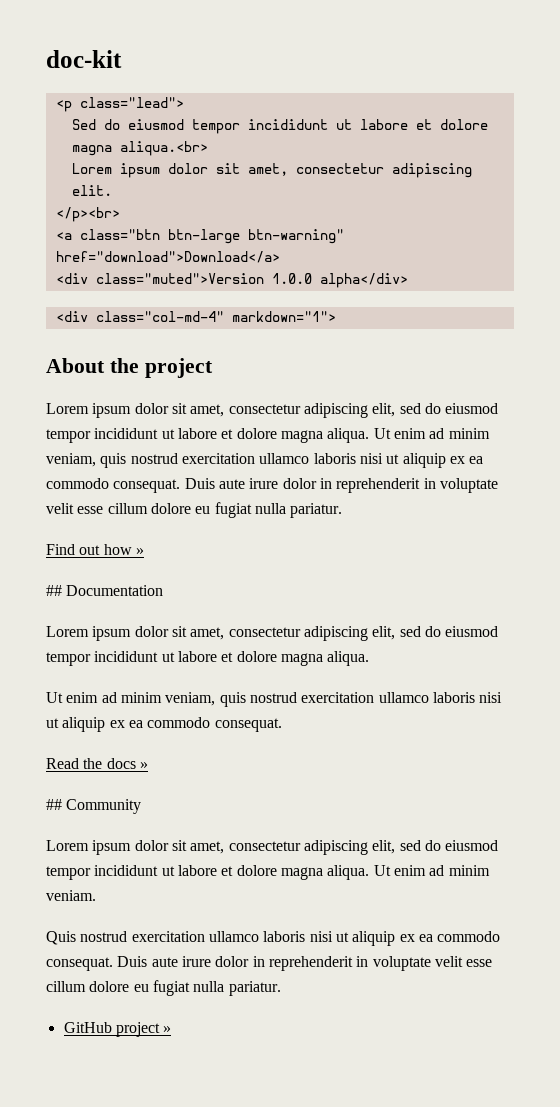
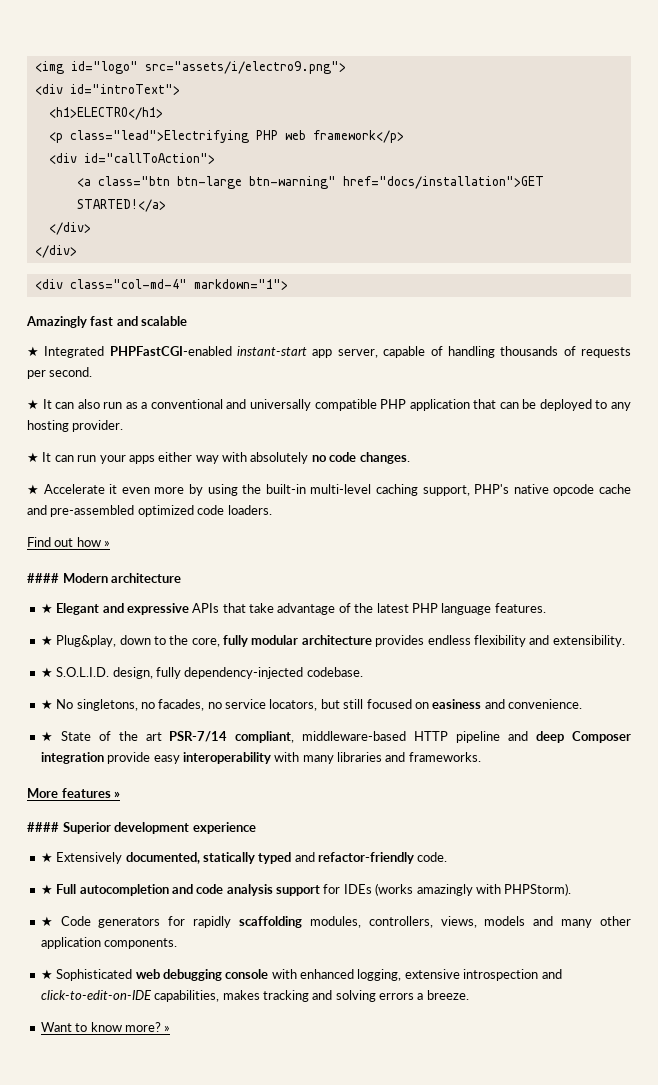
[46,50,122,68] [55,97,184,112] [71,119,488,134] [71,141,208,156] [71,163,472,178] [71,185,112,196] [55,207,120,222] [55,229,344,244] [55,251,280,263] [55,273,408,288] [55,311,336,322] [46,358,213,378] [46,403,499,418] [46,428,490,443] [46,453,484,468] [46,478,498,493] [46,502,343,518] [46,544,144,555] [46,585,164,596] [46,626,499,641] [46,651,370,666] [46,692,503,707] [46,717,282,732] [46,758,148,769] [46,799,142,814] [46,840,499,855] [46,865,490,880] [46,890,96,901] [46,931,501,946] [46,956,493,971] [46,980,281,996] [63,1022,160,1037] doc-kit // <p class="lead"> // Sed do eiusmod tempor incididunt ut labore et dolore magna aliqua.<br> // Lorem ipsum dolor sit amet, consectetur adipiscing elit. // </p><br> // <a class="btn btn-large btn-warning" href="download">Download</a> // <div class="muted">Version 1.0.0 alpha</div> // <div class="col-md-4" markdown="1"> // About the project // Lorem ipsum dolor sit amet, consectetur adipiscing elit, sed do eiusmod tempor incididunt ut labore et dolore magna aliqua. Ut enim ad minim veniam, quis nostrud exercitation ullamco laboris nisi ut aliquip ex ea commodo consequat. Duis aute irure dolor in reprehenderit in voluptate velit esse cillum dolore eu fugiat nulla pariatur. // Find out how » // ## Documentation // Lorem ipsum dolor sit amet, consectetur adipiscing elit, sed do eiusmod tempor incididunt ut labore et dolore magna aliqua. // Ut enim ad minim veniam, quis nostrud exercitation ullamco laboris nisi ut aliquip ex ea commodo consequat. // Read the docs » // ## Community // Lorem ipsum dolor sit amet, consectetur adipiscing elit, sed do eiusmod tempor incididunt ut labore et dolore magna aliqua. Ut enim ad minim veniam. // Quis nostrud exercitation ullamco laboris nisi ut aliquip ex ea commodo consequat. Duis aute irure dolor in reprehenderit in voluptate velit esse cillum dolore eu fugiat nulla pariatur. // GitHub project -> [34,61,346,74] [34,84,180,95] [48,107,163,120] [48,130,404,143] [48,153,215,164] [76,176,544,189] [76,199,166,212] [48,222,91,235] [34,245,77,258] [34,279,288,290] [26,316,188,328] [27,346,632,358] [27,367,93,379] [27,399,631,411] [27,420,124,432] [27,452,410,464] [27,484,632,496] [27,505,272,517] [27,537,111,547] [27,573,182,583] [40,603,546,615] [40,635,625,647] [40,667,363,679] [40,699,582,711] [40,731,631,743] [40,752,481,764] [27,788,121,798] [27,822,256,834] [40,852,448,864] [40,883,572,896] [40,916,631,928] [40,937,178,949] [40,969,562,981] [40,990,469,1002] [40,1022,161,1032] <img id="logo" src="assets/i/electro9.png"> // <div id="introText"> // <h1>ELECTRO</h1> // <p class="lead">Electrifying PHP web framework</p> // <div id="callToAction"> // <a class="btn btn-large btn-warning" href="docs/installation">GET STARTED!</a> // </div> // </div> // <div class="col-md-4" markdown="1"> // Amazingly fast and scalable // ★ Integrated PHPFastCGI-enabled instant-start app server, capable of handling thousands of requests per second. // ★ It can also run as a conventional and universally compatible PHP application that can be deployed to any hosting provider. // ★ It can run your apps either way with absolutely no code changes. // ★ Accelerate it even more by using the built-in multi-level caching support, PHP's native opcode cache and pre-assembled optimized code loaders. // Find out how » // #### Modern architecture // ★ Elegant and expressive APIs that take advantage of the latest PHP language features. // ★ Plug&play, down to the core, fully modular architecture provides endless flexibility and extensibility. // ★ S.O.L.I.D. design, fully dependency-injected codebase. // ★ No singletons, no facades, no service locators, but still focused on easiness and convenience. // ★ State of the art PSR-7/14 compliant, middleware-based HTTP pipeline and deep Composer integration provide easy interoperability with many libraries and frameworks. // More features » // #### Superior development experience // ★ Extensively documented, statically typed and refactor-friendly code. // ★ Full autocompletion and code analysis support for IDEs (works amazingly with PHPStorm). // ★ Code generators for rapidly scaffolding modules, controllers, views, models and many other application components. // ★ Sophisticated web debugging console with enhanced logging, extensive introspection and click-to-edit-on-IDE capabilities, makes tracking and solving errors a breeze. // Want to know more?

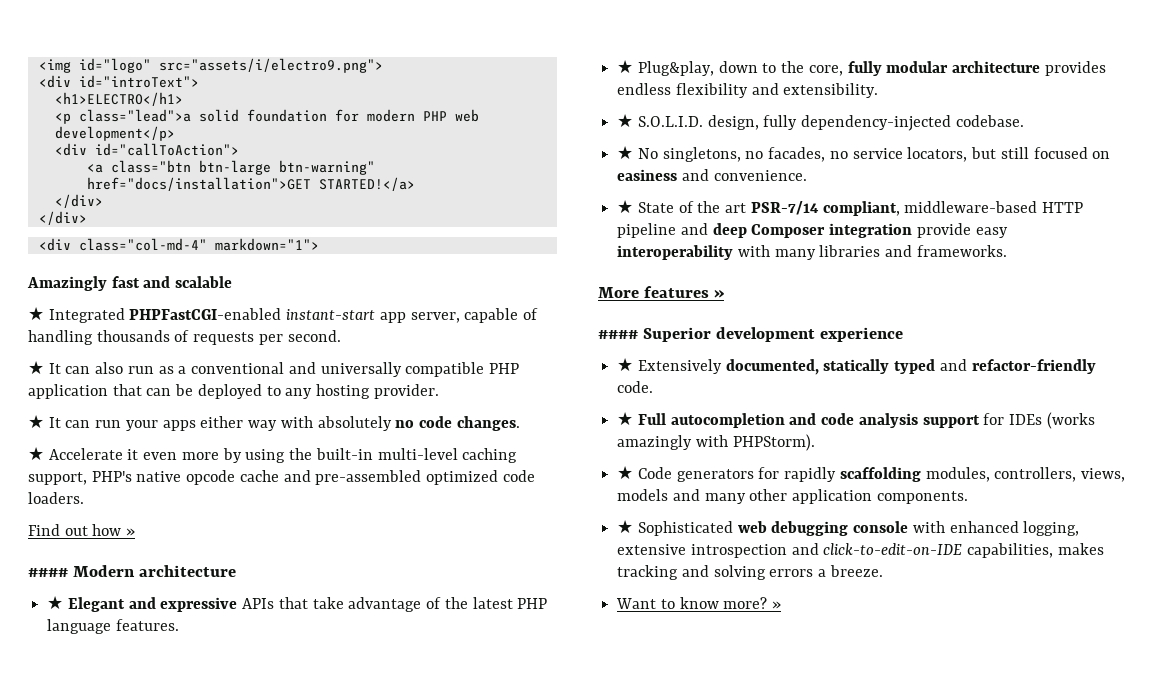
[69,130,249,143] class="lead">Electrifying -> [78,109,415,122] class="lead">a solid foundation for modern
[312,130,404,143] framework</p> -> [54,126,175,141] development</p>

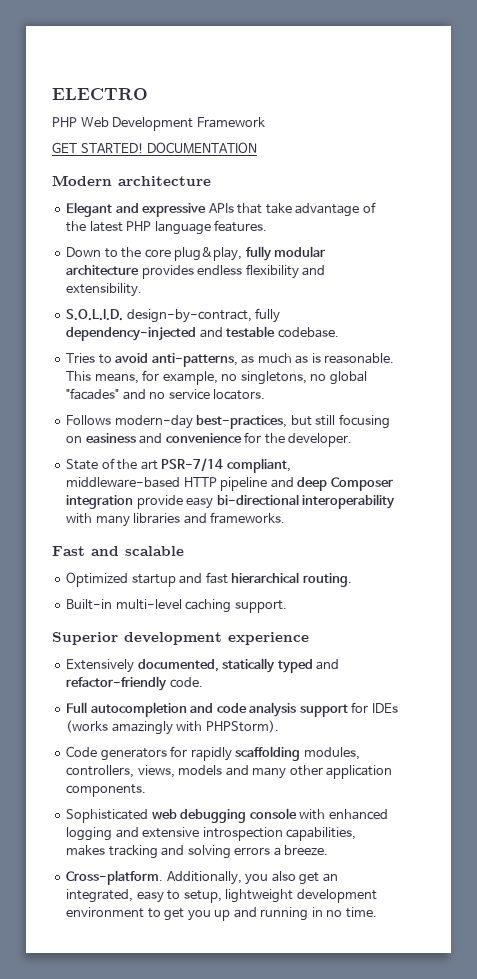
[38,58,383,73] [38,75,199,88] [54,92,183,106] [54,109,479,124] [54,126,175,141] [54,143,239,156] [86,160,375,175] [86,177,415,191] [54,194,103,208] [38,211,87,225] [38,238,319,251] [27,276,233,291] [28,306,539,323] [28,330,341,345] [28,360,519,377] [28,384,439,399] [28,414,520,431] [28,446,518,463] [28,470,535,485] [28,492,84,504] [28,524,136,536] [28,568,68,577] <img id="logo" src="assets/i/electro9.png"> // <div id="introText"> // <h1>ELECTRO</h1> // <p class="lead">a solid foundation for modern PHP web development</p> // <div id="callToAction"> // <a class="btn btn-large btn-warning" href="docs/installation">GET STARTED!</a> // </div> // </div> // <div class="col-md-4" markdown="1"> // Amazingly fast and scalable // ★ Integrated PHPFastCGI-enabled instant-start app server, capable of handling thousands of requests per second. // ★ It can also run as a conventional and universally compatible PHP application that can be deployed to any hosting provider. // ★ It can run your apps either way with absolutely no code changes. // ★ Accelerate it even more by using the built-in multi-level caching support, PHP's native opcode cache and pre-assembled optimized code loaders. // Find out how » // #### -> [52,88,148,100] [52,117,265,131] [52,142,258,154] ELECTRO // PHP Web Development Framework // GET STARTED! DOCUMENTATION //
[47,595,64,610] ★ -> (211, 181) none
[617,59,843,76] ★ Plug&play, down to the core, -> [66,247,243,261] Down to the core plug&play,
[617,113,1024,131] [617,145,968,162] ★ S.O.L.I.D. design, fully dependency-injected codebase. // ★ No singletons, no facades, no service locators, -> [66,308,281,323] [66,326,339,341] [66,353,395,367] [66,370,367,385] [66,388,266,400] [66,415,288,429] S.O.L.I.D. design-by-contract, fully dependency-injected and testable codebase. // Tries to avoid anti-patterns, as much as is reasonable. This means, for example, no singletons, no global "facades" and no service locators. // Follows modern-day best-practices,
[1033,147,1088,159] focused -> [338,414,390,429] focusing
[713,170,807,181] [617,199,634,214] convenience. // ★ -> [165,432,353,447] convenience for the developer. //
(1008, 232) none -> [216,494,299,505] bi-directional
[598,286,725,298] [598,330,638,339] More features » // #### -> [52,546,184,556] [66,572,352,587] [66,599,287,613] Fast and scalable // Optimized startup and fast hierarchical routing. // Built-in multi-level caching support. //
[617,357,634,372] ★ -> (309, 638) none
[617,411,634,426] ★ -> (203, 682) none
[617,465,634,480] ★ -> (279, 726) none
[617,519,634,534] ★ -> (147, 790) none
[1023,521,1080,536] [617,543,963,558] logging, extensive introspection and click-to-edit-on-IDE -> [66,827,283,841] logging and extensive introspection
[616,597,782,609] Want to know more? » -> [66,870,338,885] [66,889,377,903] [66,907,377,921] Cross-platform. Additionally, you also get an integrated, easy to setup, lightweight development environment to get you up and running in no time.

